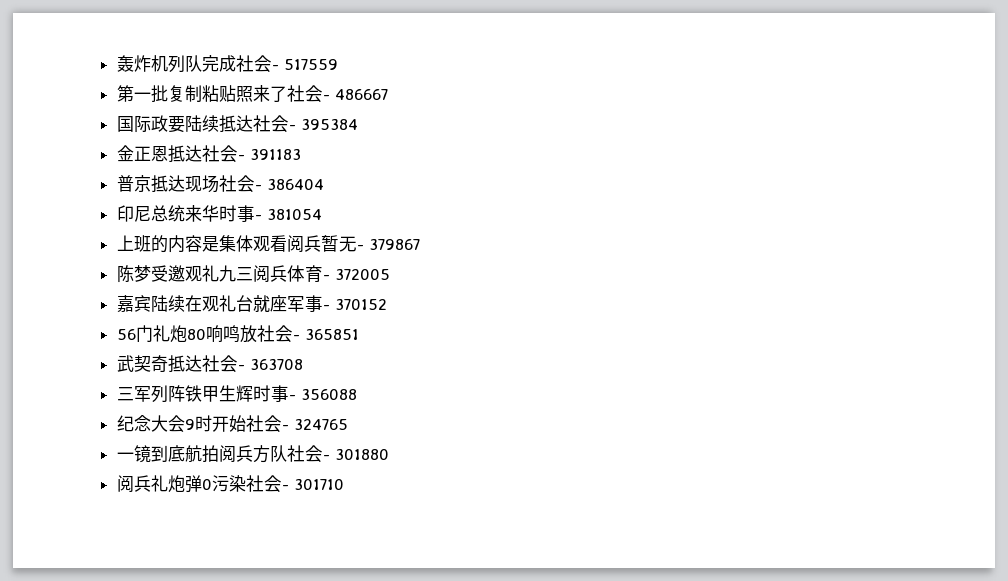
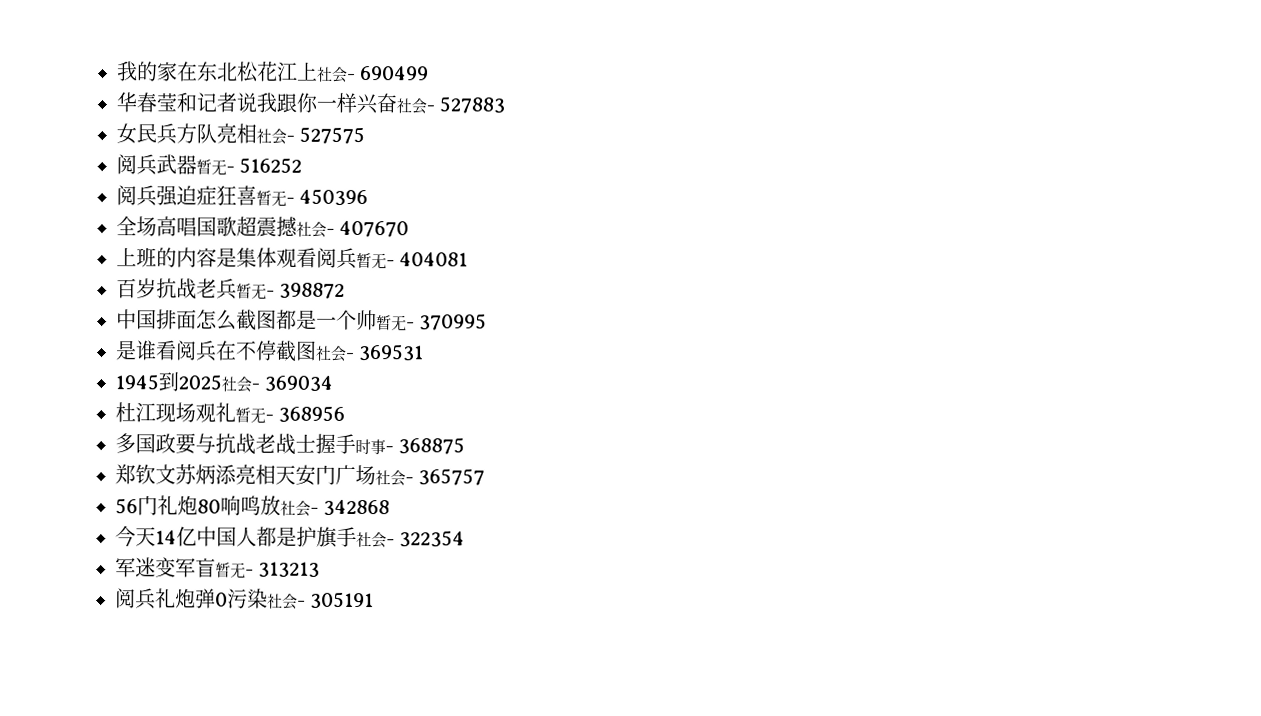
[116,55,338,73] [116,85,388,103] [116,115,358,133] [116,145,301,163] [116,175,324,193] [116,205,322,222] 轰炸机列队完成社会- 517559 // 第一批复制粘贴照来了社会- 486667 // 国际政要陆续抵达社会- 395384 // 金正恩抵达社会- 391183 // 普京抵达现场社会- 386404 // 印尼总统来华时事- 381054 -> [117,61,430,83] [116,92,506,115] [116,123,366,145] [116,154,303,176] [116,185,369,207] [116,216,410,238] 我的家在东北松花江上社会- 690499 // 华春莹和记者说我跟你一样兴奋社会- 527883 // 女民兵方队亮相社会- 527575 // 阅兵武器暂无- 516252 // 阅兵强迫症狂喜暂无- 450396 // 全场高唱国歌超震撼社会- 407670
[368,239,420,250] [116,265,390,283] [116,295,387,312] 379867 // 陈梦受邀观礼九三阅兵体育- 372005 // 嘉宾陆续在观礼台就座军事- 370152 -> [399,252,469,267] [116,278,346,300] [116,309,488,332] [115,340,425,362] [115,371,334,393] [115,402,346,424] [115,433,466,455] [115,463,486,487] 404081 // 百岁抗战老兵暂无- 398872 // 中国排面怎么截图都是一个帅暂无- 370995 // 是谁看阅兵在不停截图社会- 369531 // 1945到2025社会- 369034 // 杜江现场观礼暂无- 368956 // 多国政要与抗战老战士握手时事- 368875 // 郑钦文苏炳添亮相天安门广场社会- 365757
[304,329,359,340] [116,355,303,373] [116,385,357,403] [116,415,348,432] [116,445,389,463] 365851 // 武契奇抵达社会- 363708 // 三军列阵铁甲生辉时事- 356088 // 纪念大会9时开始社会- 324765 // 一镜到底航拍阅兵方队社会- 301880 -> [323,499,391,517] [115,526,466,549] [115,557,321,579] 342868 // 今天14亿中国人都是护旗手社会- 322354 // 军迷变军盲暂无- 313213
[293,479,344,490] 301710 -> [310,591,375,610] 305191

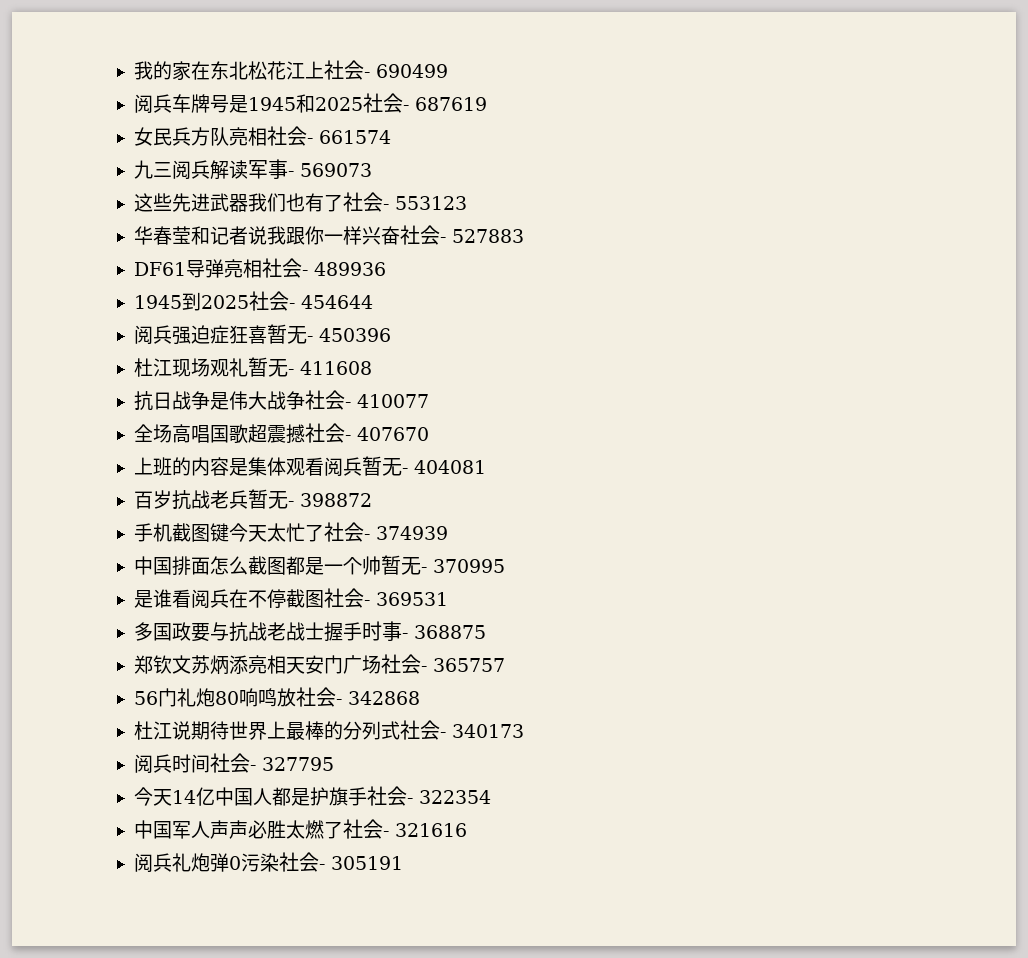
(430, 73) none -> [133,93,487,113] [133,126,391,146] [133,159,372,180] [133,192,467,212] // 阅兵车牌号是1945和2025社会- 687619 // 女民兵方队亮相社会- 661574 // 九三阅兵解读军事- 569073 // 这些先进武器我们也有了社会- 553123
[116,123,366,145] [116,154,303,176] 女民兵方队亮相社会- 527575 // 阅兵武器暂无- 516252 -> [133,258,386,278] [133,291,373,311] DF61导弹亮相社会- 489936 // 1945到2025社会- 454644
(369, 197) none -> [133,357,372,377] [133,390,429,411] // 杜江现场观礼暂无- 411608 // 抗日战争是伟大战争社会- 410077
(346, 290) none -> [133,522,448,542] // 手机截图键今天太忙了社会- 374939
[115,371,334,393] [115,402,346,424] // 1945到2025社会- 369034 // 杜江现场观礼暂无- 368956 -> (448, 599) none
(391, 508) none -> [133,720,524,740] [133,753,334,773] // 杜江说期待世界上最棒的分列式社会- 340173 // 阅兵时间社会- 327795
[115,557,321,579] 军迷变军盲暂无- 313213 -> [133,819,467,839] 中国军人声声必胜太燃了社会- 321616

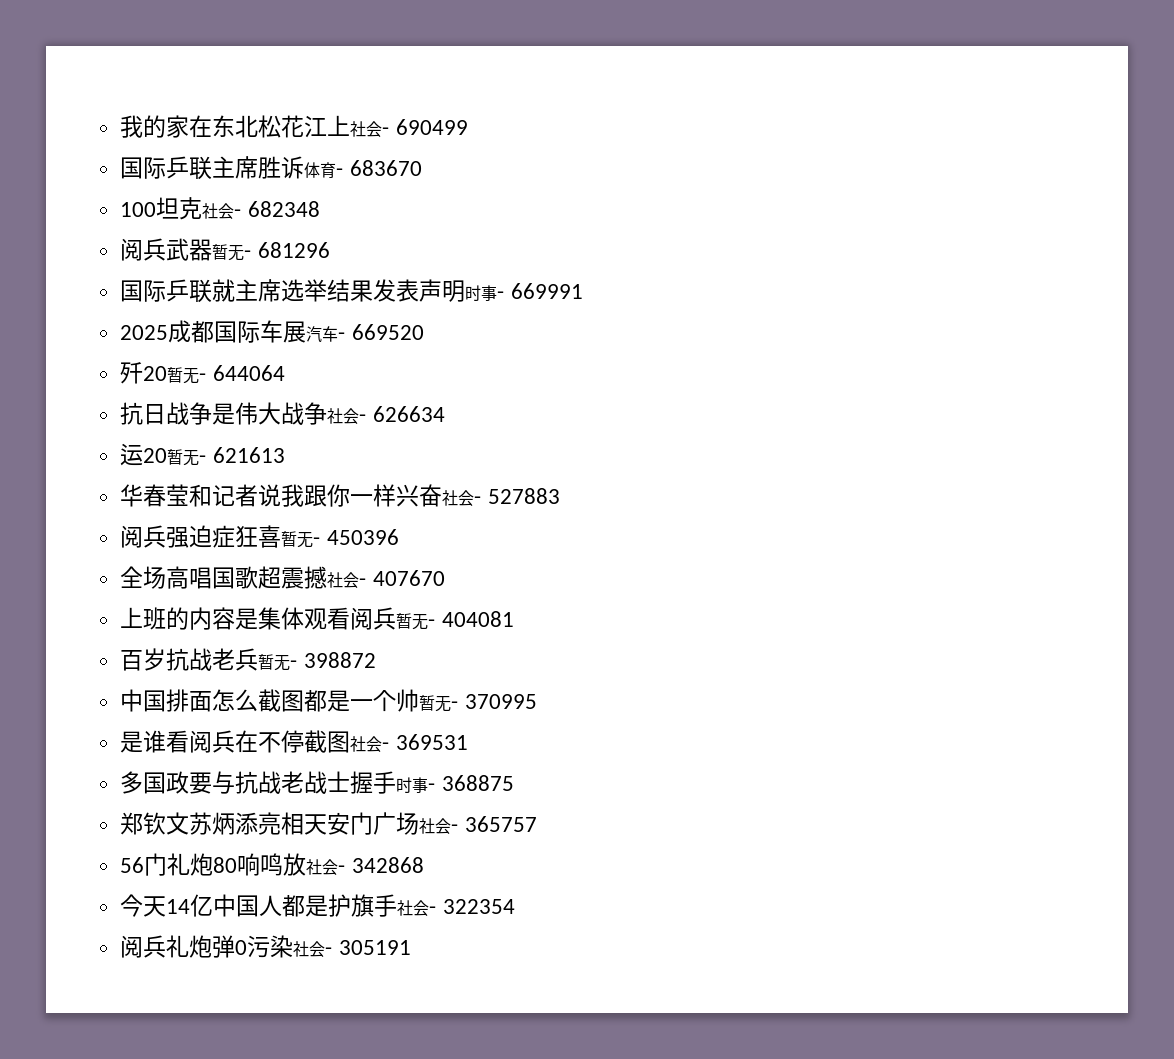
[133,93,487,113] [133,126,391,146] [133,159,372,180] [133,192,467,212] 阅兵车牌号是1945和2025社会- 687619 // 女民兵方队亮相社会- 661574 // 九三阅兵解读军事- 569073 // 这些先进武器我们也有了社会- 553123 -> [120,156,422,180] [120,197,320,220] [120,238,330,261] [120,279,583,303] [120,320,424,343] [120,362,285,384] [120,402,445,425] [120,443,285,466] 国际乒联主席胜诉体育- 683670 // 100坦克社会- 682348 // 阅兵武器暂无- 681296 // 国际乒联就主席选举结果发表声明时事- 669991 // 2025成都国际车展汽车- 669520 // 歼20暂无- 644064 // 抗日战争是伟大战争社会- 626634 // 运20暂无- 621613
[133,258,386,278] [133,291,373,311] // DF61导弹亮相社会- 489936 // 1945到2025社会- 454644 -> (560, 496) none
[133,357,372,377] [133,390,429,411] // 杜江现场观礼暂无- 411608 // 抗日战争是伟大战争社会- 410077 -> (399, 537) none
[133,522,448,542] // 手机截图键今天太忙了社会- 374939 -> (376, 660) none
[133,720,524,740] [133,753,334,773] // 杜江说期待世界上最棒的分列式社会- 340173 // 阅兵时间社会- 327795 -> (424, 865) none
[133,819,467,839] // 中国军人声声必胜太燃了社会- 321616 -> (515, 906) none

